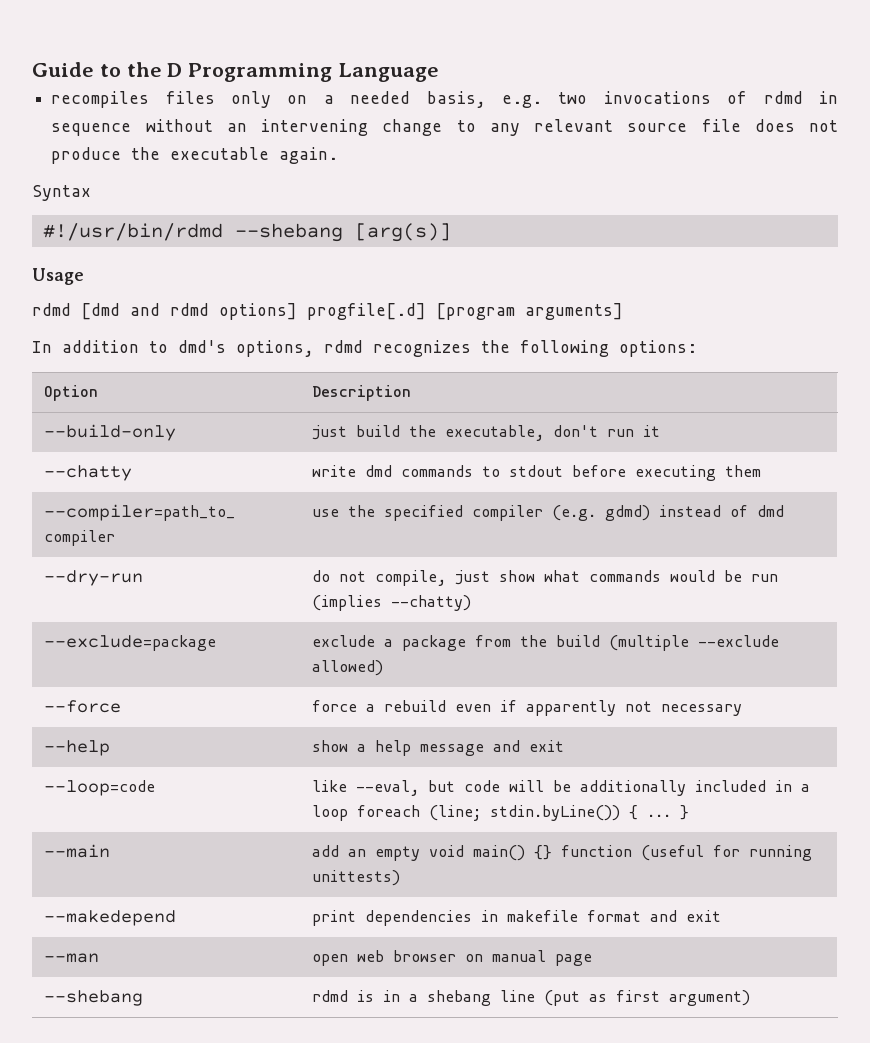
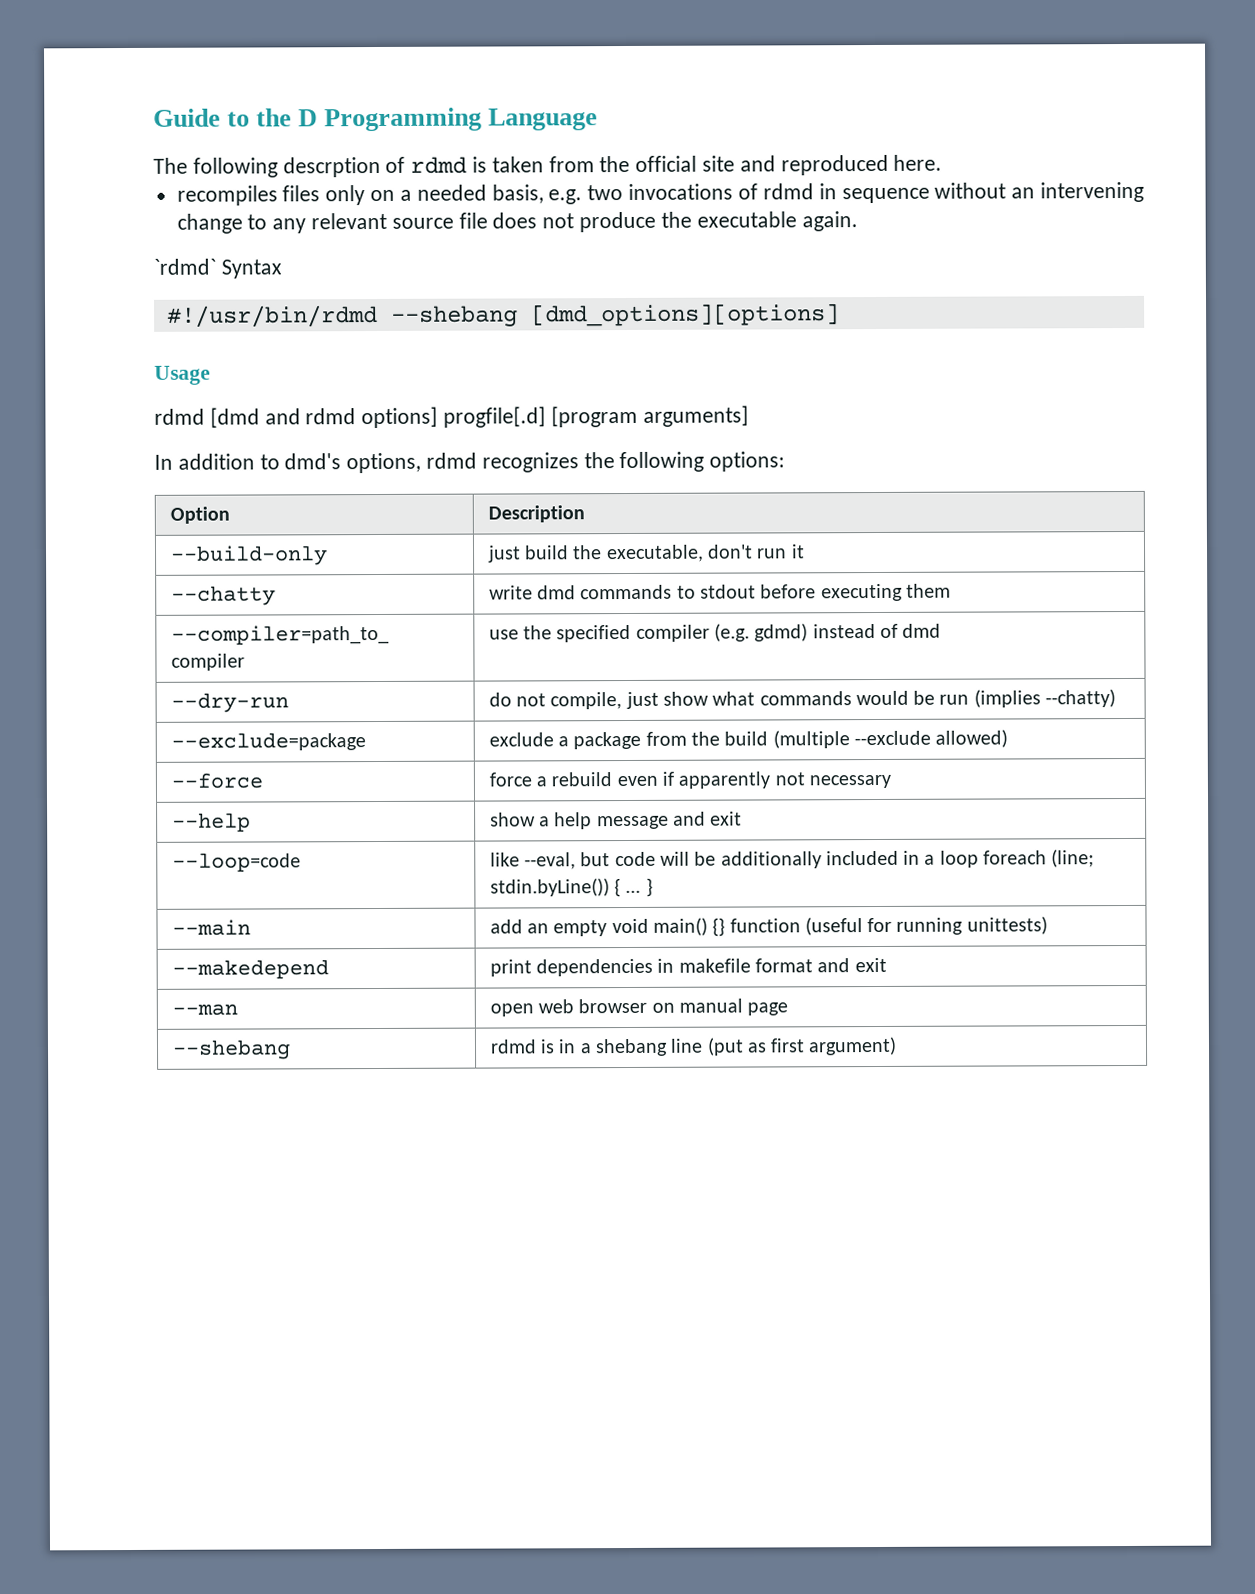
(440, 72) none -> [153,154,943,178] // The following descrption of rdmd is taken from the official site and reproduced here.
(339, 155) none -> [153,258,216,275] `rdmd`
[354,223,451,242] [arg(s)] -> [530,303,840,327] [dmd_options][options]

